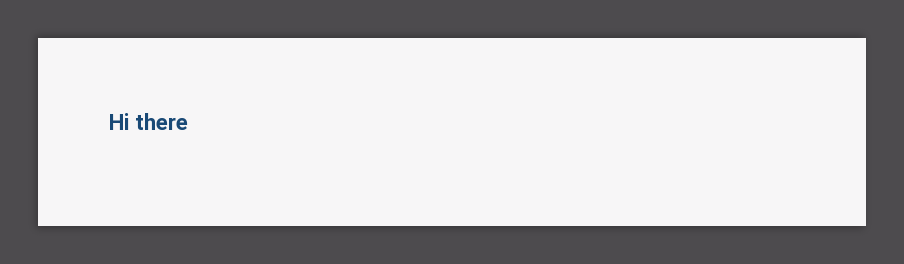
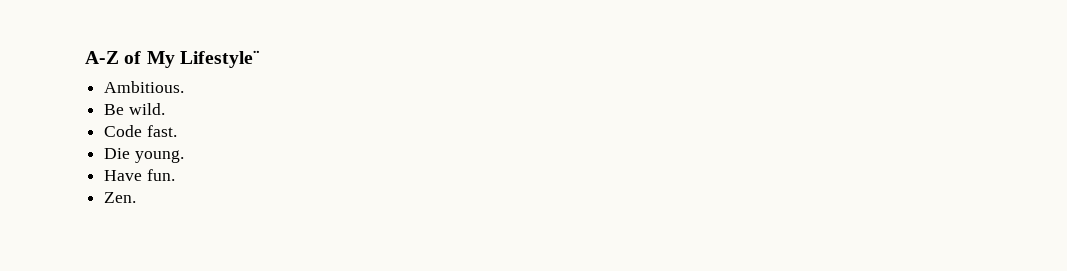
[109,113,188,130] Hi there -> [85,50,260,68] [104,81,185,93] [104,103,165,115] [104,125,177,137] [104,148,184,163] [104,169,175,181] [104,192,137,203] A-Z of My Lifestyle¨ // Ambitious. // Be wild. // Code fast. // Die young. // Have fun. // Zen.

